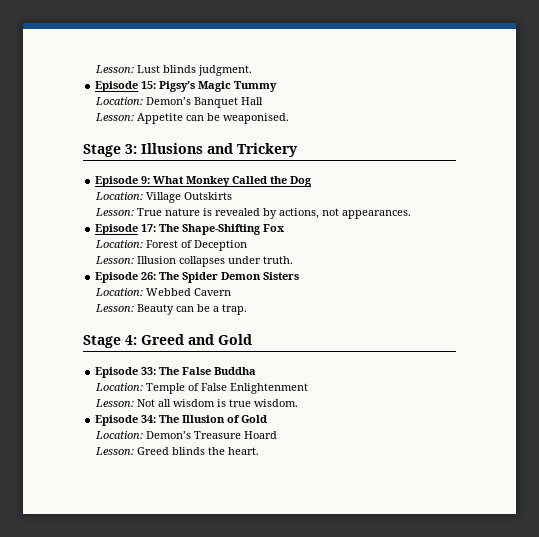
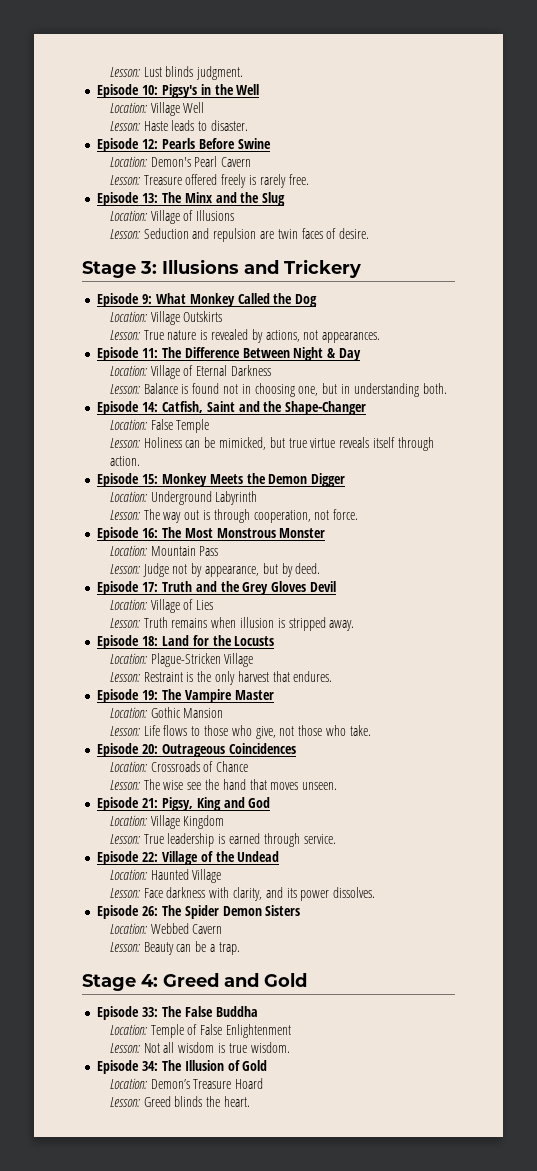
[141,81,278,92] [95,97,264,108] [95,113,290,124] 15: Pigsy’s Magic Tummy // Location: Demon’s Banquet Hall // Lesson: Appetite can be weaponised. -> [142,84,260,98] [109,102,205,116] [109,120,249,131] [97,138,271,152] [109,156,252,167] [109,174,309,188] [97,192,286,206] [109,210,235,224] [109,228,370,242] 10: Pigsy's in the Well // Location: Village Well // Lesson: Haste leads to disaster. // Episode 12: Pearls Before Swine // Location: Demon's Pearl Cavern // Lesson: Treasure offered freely is rarely free. // Episode 13: The Minx and the Slug // Location: Village of Illusions // Lesson: Seduction and repulsion are twin faces of desire.
[141,224,286,235] [95,240,248,251] [95,256,294,267] 17: The Shape-Shifting Fox // Location: Forest of Deception // Lesson: Illusion collapses under truth. -> [142,347,361,361] [109,365,272,379] [109,383,447,397] [97,401,367,415] [109,419,210,433] [109,437,434,451] [109,456,140,466] [97,473,346,487] [109,491,258,505] [109,509,359,523] [97,527,326,541] [109,545,219,556] [109,563,321,577] [97,581,336,595] [109,599,214,613] [109,617,355,631] [97,635,275,649] [109,653,254,667] [109,671,333,685] [97,689,274,703] [109,707,224,718] [109,725,371,739] [97,743,296,757] [109,761,249,772] [109,779,338,790] [97,797,271,811] [109,815,225,829] [109,833,336,847] [97,851,280,865] [109,869,222,883] [109,887,376,901] 11: The Difference Between Night & Day // Location: Village of Eternal Darkness // Lesson: Balance is found not in choosing one, but in understanding both. // Episode 14: Catfish, Saint and the Shape-Changer // Location: False Temple // Lesson: Holiness can be mimicked, but true virtue reveals itself through action. // Episode 15: Monkey Meets the Demon Digger // Location: Underground Labyrinth // Lesson: The way out is through cooperation, not force. // Episode 16: The Most Monstrous Monster // Location: Mountain Pass // Lesson: Judge not by appearance, but by deed. // Episode 17: Truth and the Grey Gloves Devil // Location: Village of Lies // Lesson: Truth remains when illusion is stripped away. // Episode 18: Land for the Locusts // Location: Plague-Stricken Village // Lesson: Restraint is the only harvest that endures. // Episode 19: The Vampire Master // Location: Gothic Mansion // Lesson: Life flows to those who give, not those who take. // Episode 20: Outrageous Coincidences // Location: Crossroads of Chance // Lesson: The wise see the hand that moves unseen. // Episode 21: Pigsy, King and God // Location: Village Kingdom // Lesson: True leadership is earned through service. // Episode 22: Village of the Undead // Location: Haunted Village // Lesson: Face darkness with clarity, and its power dissolves.

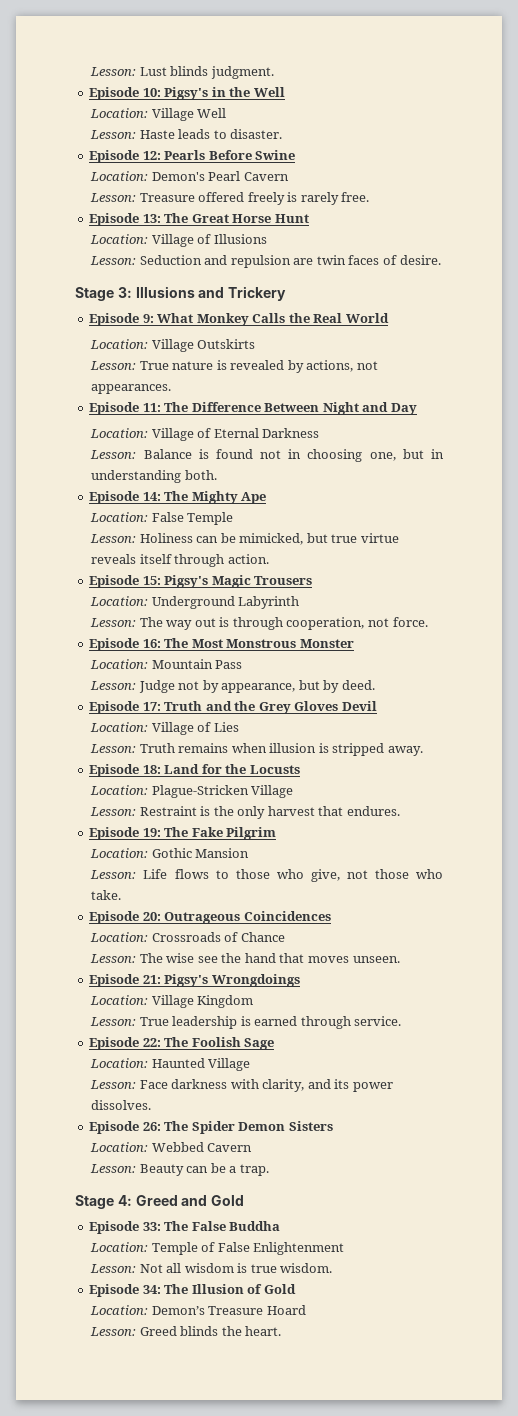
[184,192,286,206] Minx and the Slug -> [191,214,309,223] Great Horse Hunt
[237,293,318,307] Called the Dog -> [252,313,389,323] Calls the Real World
[327,348,336,358] & -> [362,402,389,412] and
[161,401,367,415] Catfish, Saint and the Shape-Changer -> [164,491,267,504] The Mighty Ape
[161,473,346,487] Monkey Meets the Demon Digger -> [164,575,313,588] Pigsy's Magic Trousers
[184,689,274,703] Vampire Master -> [191,827,277,840] Fake Pilgrim
[161,797,271,811] Pigsy, King and God -> [164,974,300,987] Pigsy's Wrongdoings
[161,851,280,865] Village of the Undead -> [164,1037,275,1050] The Foolish Sage

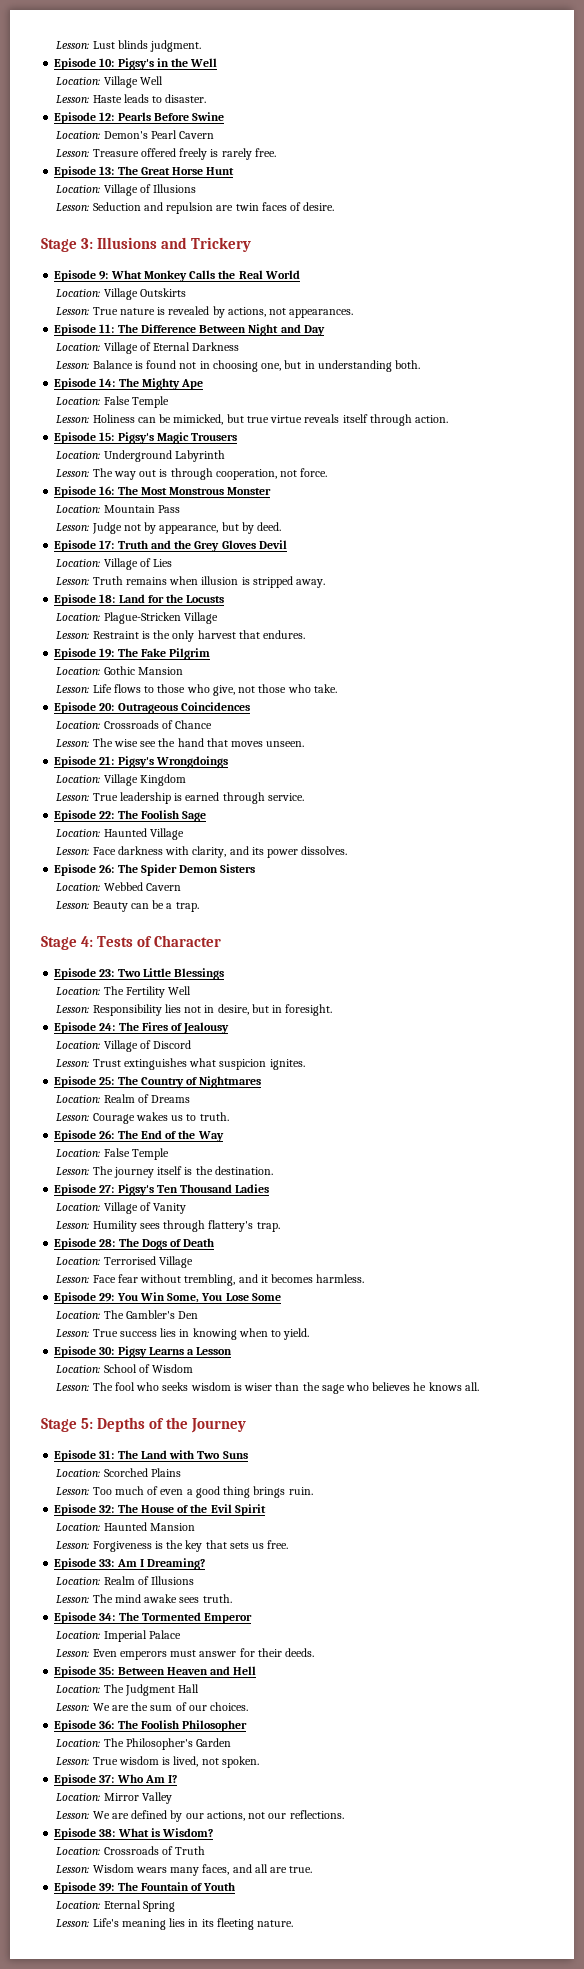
[135,1195,245,1206] [89,1221,281,1234] [90,1242,345,1255] [90,1263,333,1273] [89,1284,296,1297] [90,1305,306,1315] [90,1326,282,1336] Greed and Gold // Episode 33: The False Buddha // Location: Temple of False Enlightenment // Lesson: Not all wisdom is true wisdom. // Episode 34: The Illusion of Gold // Location: Demon’s Treasure Hoard // Lesson: Greed blinds the heart. -> [97,935,222,947] [54,968,225,980] [56,986,192,998] [56,1004,333,1016] [54,1022,230,1034] [56,1040,192,1052] [56,1058,305,1070] [54,1076,262,1088] [56,1094,191,1103] [56,1112,229,1124] [54,1130,224,1142] [56,1148,169,1160] [56,1166,273,1178] [54,1184,270,1196] [56,1202,187,1214] [56,1220,280,1232] [54,1238,215,1250] [56,1256,193,1268] [56,1274,365,1286] [54,1292,281,1304] [56,1310,199,1319] [56,1328,310,1340] [54,1346,233,1358] [56,1364,194,1373] [56,1382,479,1394] [41,1417,247,1433] [54,1450,248,1462] [56,1468,181,1477] [56,1486,313,1498] [54,1504,266,1516] [56,1522,195,1531] [56,1540,289,1552] [54,1558,206,1570] [56,1576,195,1585] [56,1594,232,1603] [54,1612,253,1624] [56,1630,181,1642] [56,1648,315,1660] [54,1666,257,1678] [56,1684,200,1696] [56,1702,249,1711] [54,1720,248,1732] [56,1738,232,1750] [56,1756,259,1768] [54,1774,178,1786] [56,1792,172,1804] [56,1810,344,1822] [54,1828,214,1840] [56,1846,206,1855] [56,1864,313,1876] [54,1882,236,1894] [56,1900,175,1912] [56,1918,294,1930] Tests of Character // Episode 23: Two Little Blessings // Location: The Fertility Well // Lesson: Responsibility lies not in desire, but in foresight. // Episode 24: The Fires of Jealousy // Location: Village of Discord // Lesson: Trust extinguishes what suspicion ignites. // Episode 25: The Country of Nightmares // Location: Realm of Dreams // Lesson: Courage wakes us to truth. // Episode 26: The End of the Way // Location: False Temple // Lesson: The journey itself is the destination. // Episode 27: Pigsy's Ten Thousand Ladies // Location: Village of Vanity // Lesson: Humility sees through flattery's trap. // Episode 28: The Dogs of Death // Location: Terrorised Village // Lesson: Face fear without trembling, and it becomes harmless. // Episode 29: You Win Some, You Lose Some // Location: The Gambler's Den // Lesson: True success lies in knowing when to yield. // Episode 30: Pigsy Learns a Lesson // Location: School of Wisdom // Lesson: The fool who seeks wisdom is wiser than the sage who believes he knows all. // Stage 5: Depths of the Journey // Episode 31: The Land with Two Suns // Location: Scorched Plains // Lesson: Too much of even a good thing brings ruin. // Episode 32: The House of the Evil Spirit // Location: Haunted Mansion // Lesson: Forgiveness is the key that sets us free. // Episode 33: Am I Dreaming? // Location: Realm of Illusions // Lesson: The mind awake sees truth. // Episode 34: The Tormented Emperor // Location: Imperial Palace // Lesson: Even emperors must answer for their deeds. // Episode 35: Between Heaven and Hell // Location: The Judgment Hall // Lesson: We are the sum of our choices. // Episode 36: The Foolish Philosopher // Location: The Philosopher's Garden // Lesson: True wisdom is lived, not spoken. // Episode 37: Who Am I? // Location: Mirror Valley // Lesson: We are defined by our actions, not our reflections. // Episode 38: What is Wisdom? // Location: Crossroads of Truth // Lesson: Wisdom wears many faces, and all are true. // Episode 39: The Fountain of Youth // Location: Eternal Spring // Lesson: Life's meaning lies in its fleeting nature.

